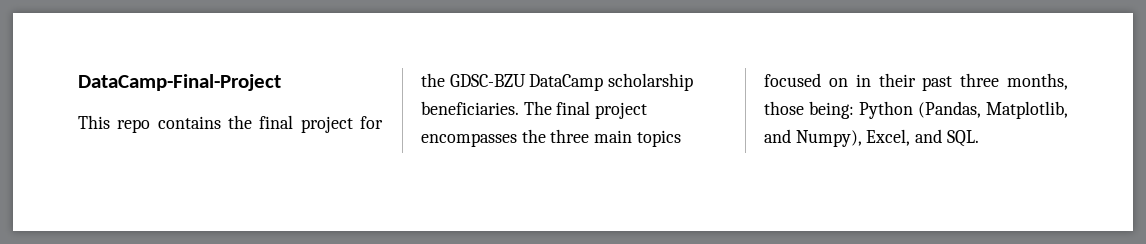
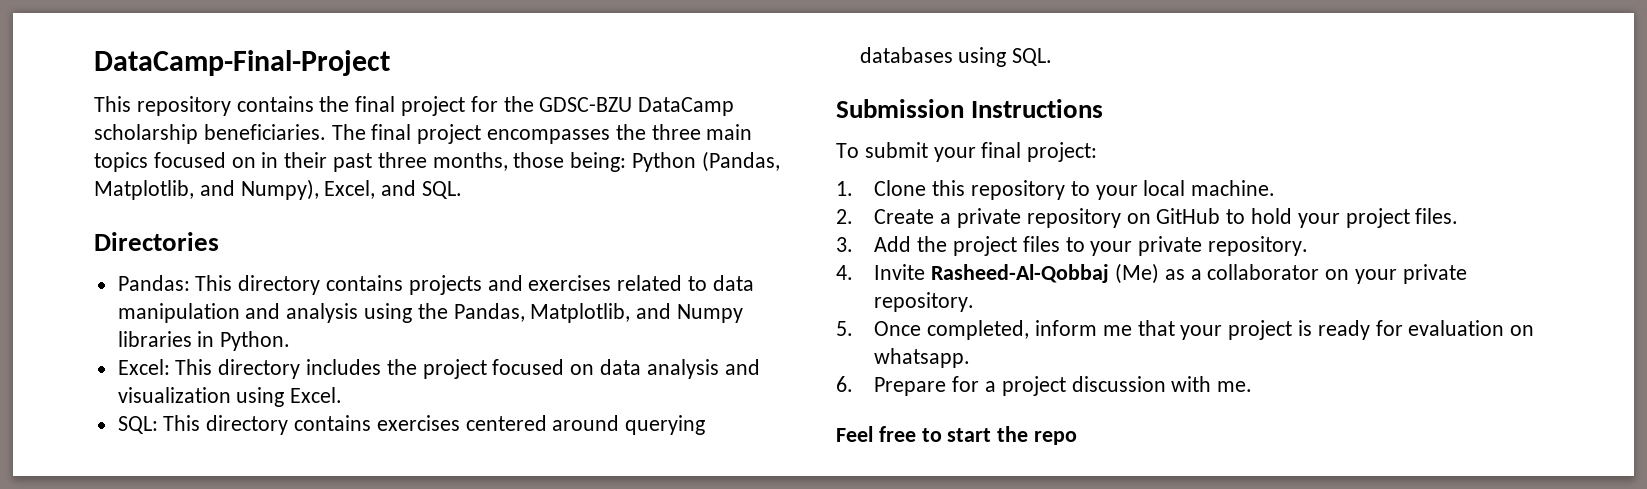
[117,119,151,133] repo -> [136,96,231,116] repository
(979, 138) none -> [94,232,219,251] [117,275,754,295] [117,303,744,323] [117,331,291,351] [117,359,760,379] [117,387,343,407] [117,415,706,435] [859,47,1053,67] [836,99,1104,118] [836,142,1098,162] [836,180,1276,200] [836,208,1459,228] [836,236,1308,256] [836,263,1467,284] [874,292,975,312] [836,320,1535,340] [874,348,971,368] [836,376,1253,396] [836,426,1078,445] // Directories // Pandas: This directory contains projects and exercises related to data manipulation and analysis using the Pandas, Matplotlib, and Numpy libraries in Python. // Excel: This directory includes the project focused on data analysis and visualization using Excel. // SQL: This directory contains exercises centered around querying databases using SQL. // Submission Instructions // To submit your final project: // 1. Clone this repository to your local machine. // 2. Create a private repository on GitHub to hold your project files. // 3. Add the project files to your private repository. // 4. Invite Rasheed-Al-Qobbaj (Me) as a collaborator on your private repository. // 5. Once completed, inform me that your project is ready for evaluation on whatsapp. // 6. Prepare for a project discussion with me. // Feel free to start the repo

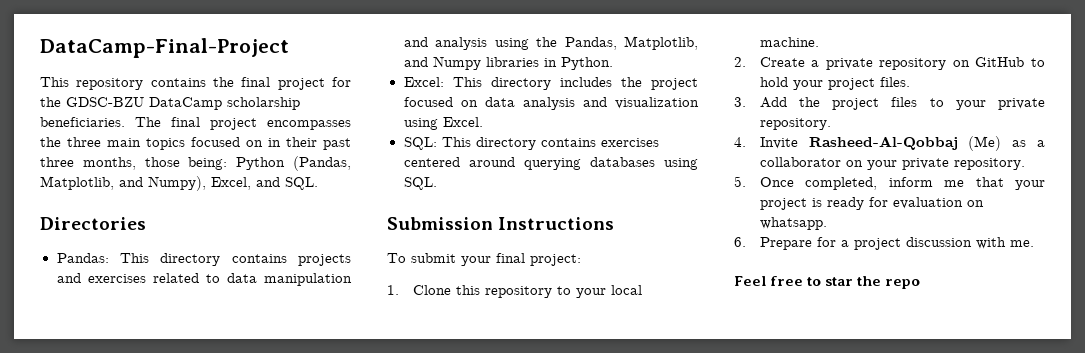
[947,428,992,442] start -> [825,277,854,286] star

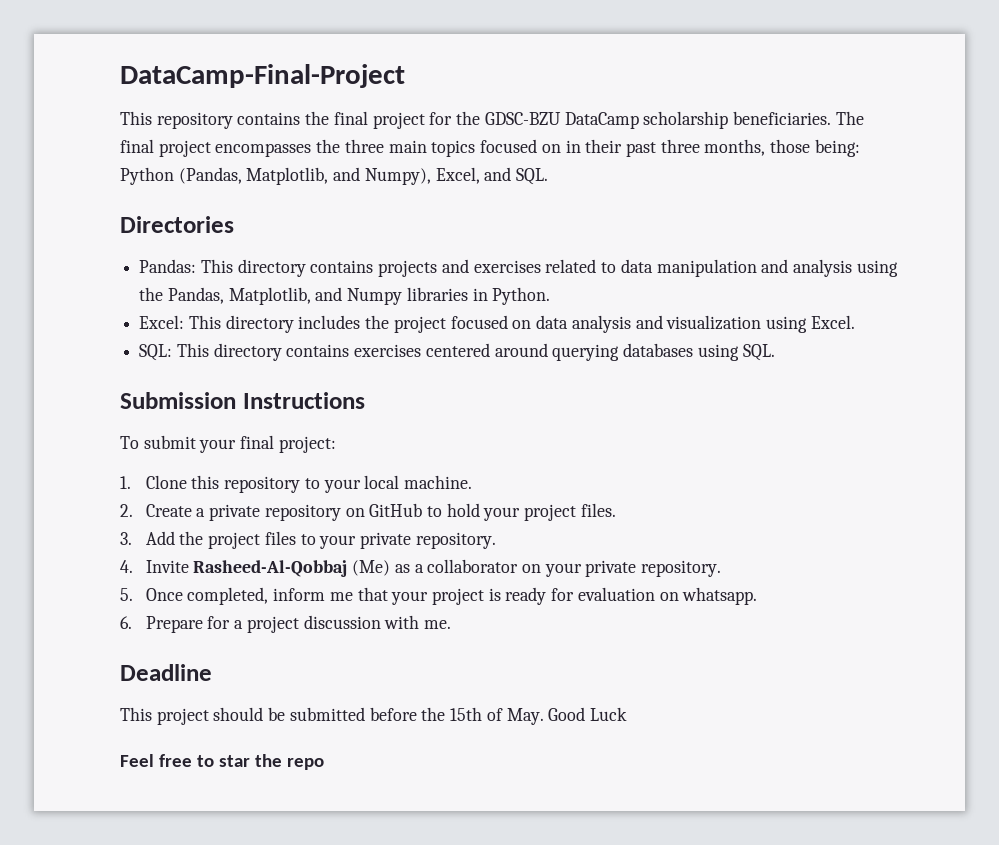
(1034, 243) none -> [120,664,212,681] [120,707,627,725] // Deadline // This project should be submitted before the 15th of May. Good Luck

